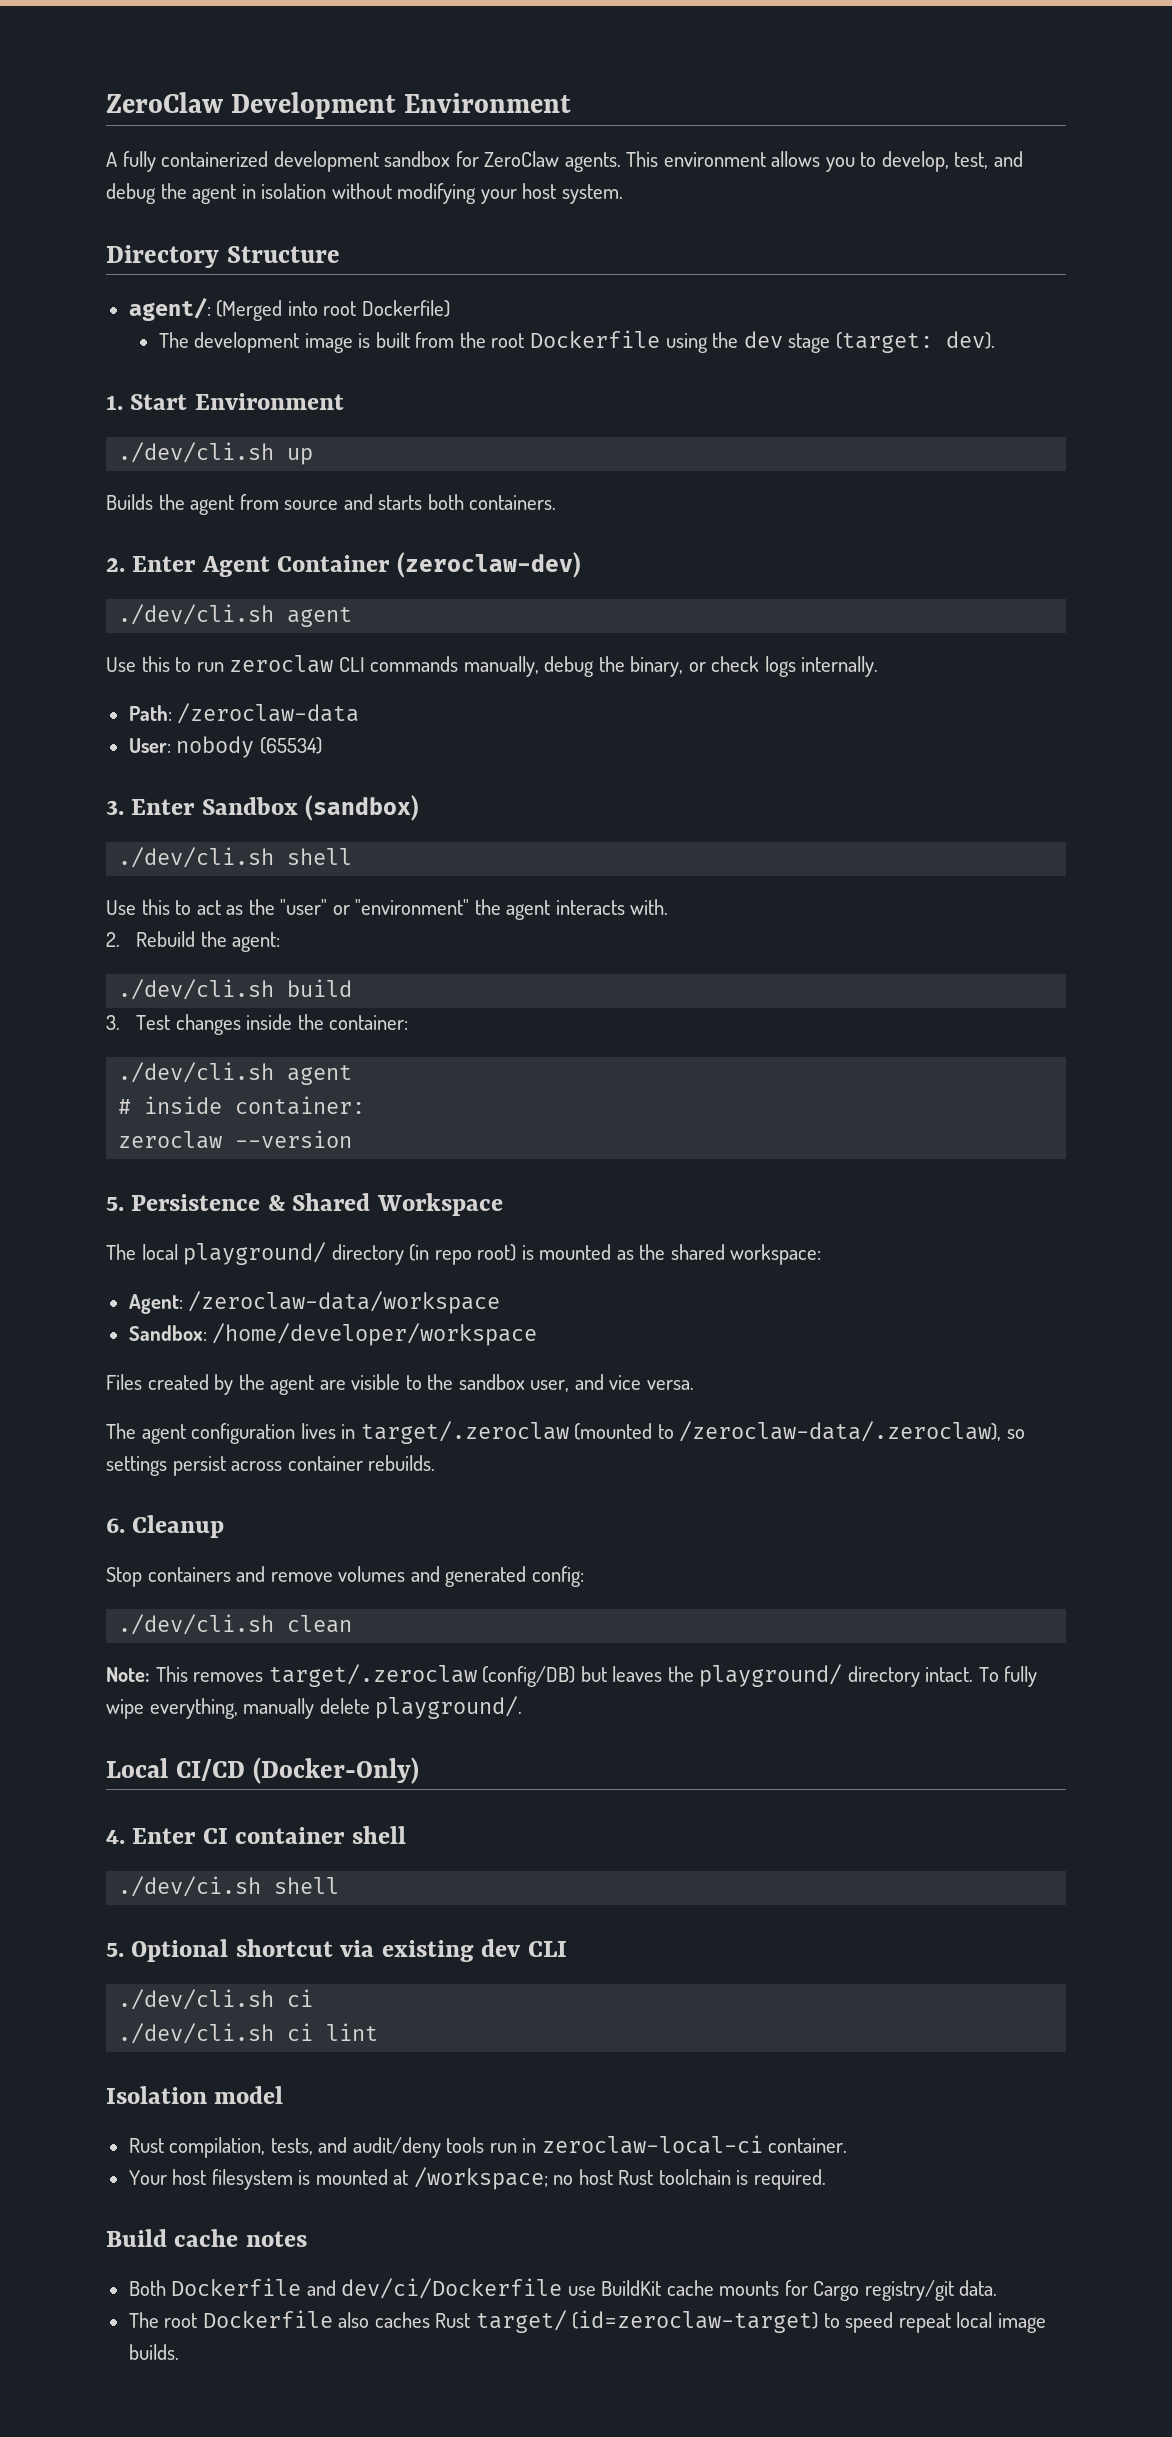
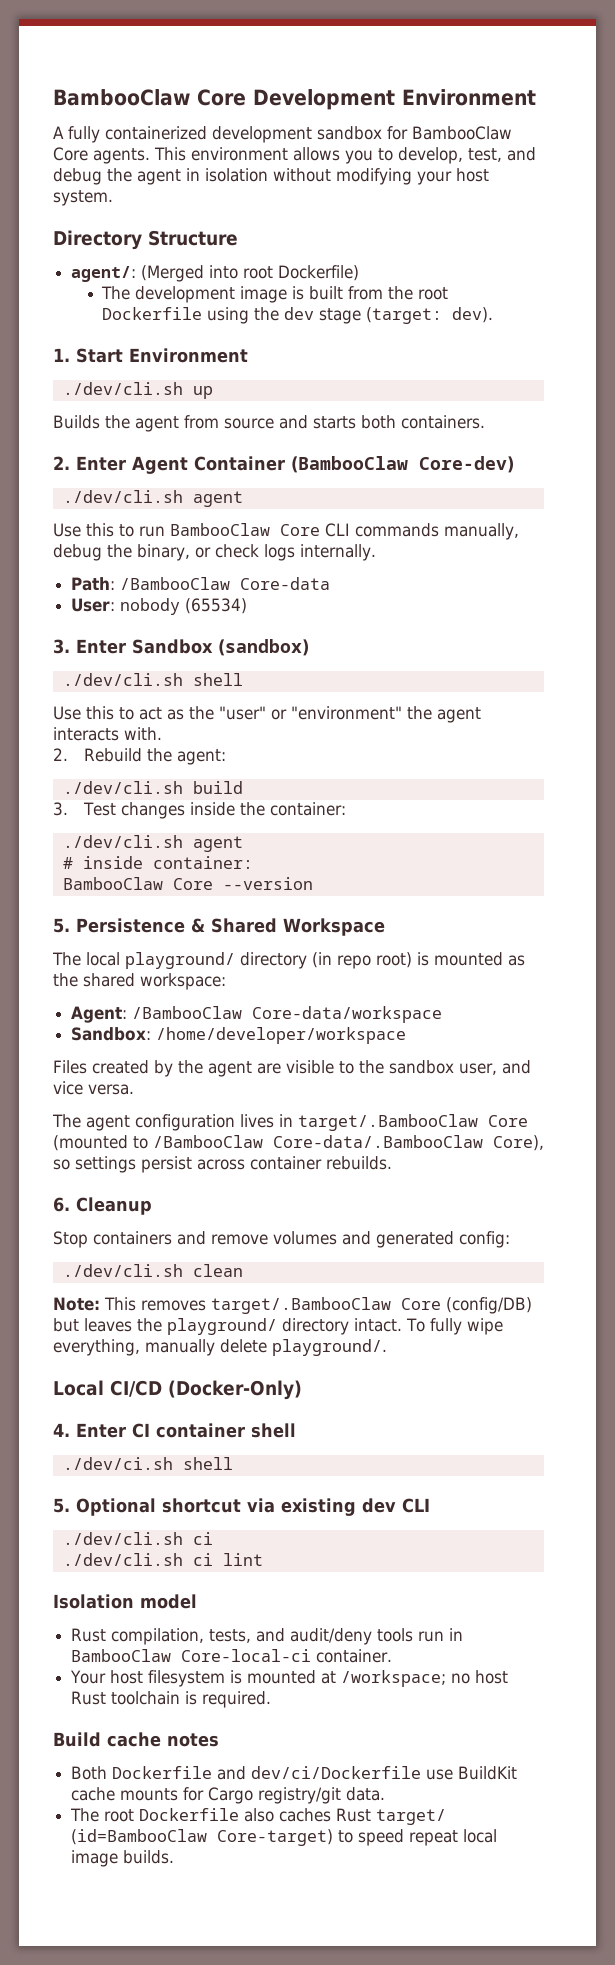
[106,92,223,113] ZeroClaw -> [53,89,246,106] BambooClaw Core
[484,151,560,167] ZeroClaw -> [412,126,512,140] [53,147,88,161] BambooClaw Core
[396,552,581,578] (zeroclaw-dev) -> [291,456,514,473] (BambooClaw Core-dev)
[229,655,334,673] zeroclaw -> [170,523,320,536] BambooClaw Core
[177,703,360,724] /zeroclaw-data -> [120,577,331,590] /BambooClaw Core-data
[118,1131,223,1149] zeroclaw -> [62,877,213,890] BambooClaw Core
[188,1291,501,1314] /zeroclaw-data/workspace -> [132,1006,443,1023] /BambooClaw Core-data/workspace
[360,1421,1002,1444] target/.zeroclaw (mounted to /zeroclaw-data/.zeroclaw), -> [298,1114,528,1131] [53,1135,544,1151] target/.BambooClaw Core (mounted to /BambooClaw Core-data/.BambooClaw Core),
[268,1664,477,1687] target/.zeroclaw -> [211,1297,441,1314] target/.BambooClaw Core
[541,2135,763,2154] zeroclaw-local-ci -> [71,1649,312,1662] BambooClaw Core-local-ci
[572,2310,819,2333] (id=zeroclaw-target) -> [71,1829,334,1846] (id=BambooClaw Core-target)

